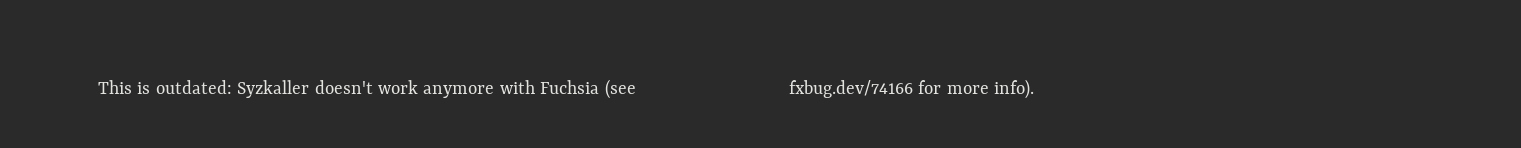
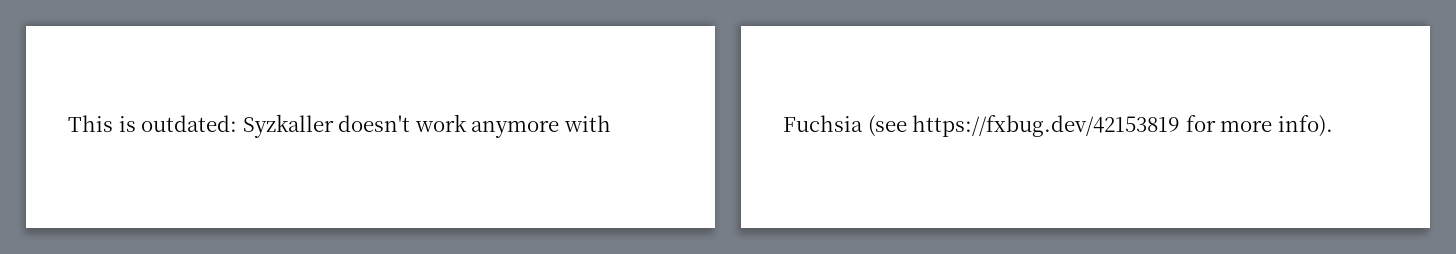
[789,80,913,98] fxbug.dev/74166 -> [912,115,1181,137] https://fxbug.dev/42153819

